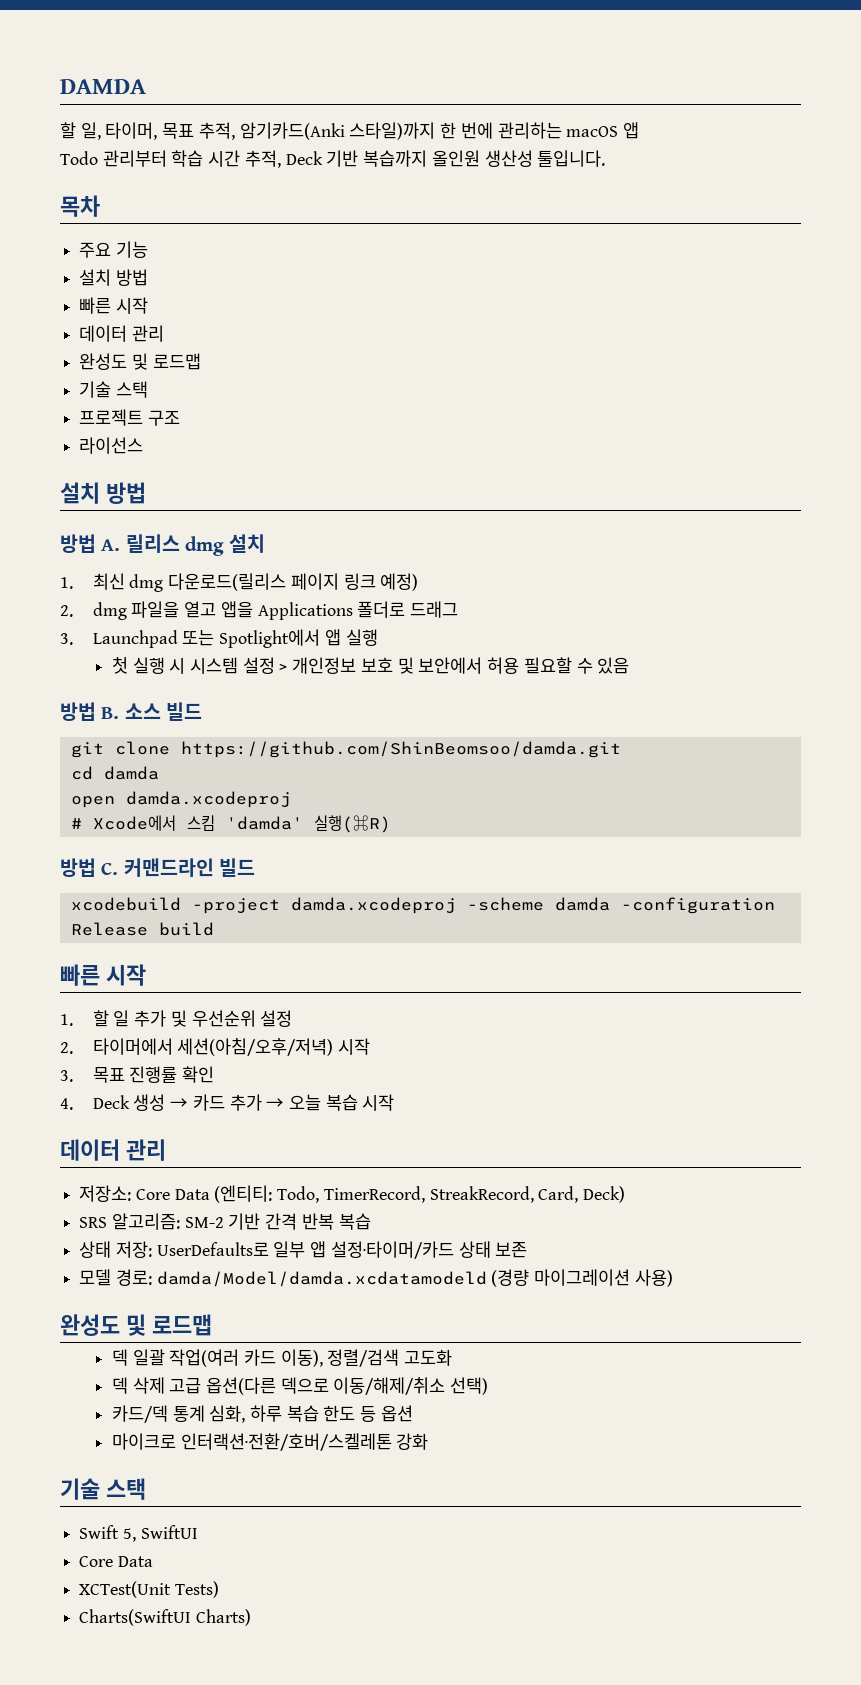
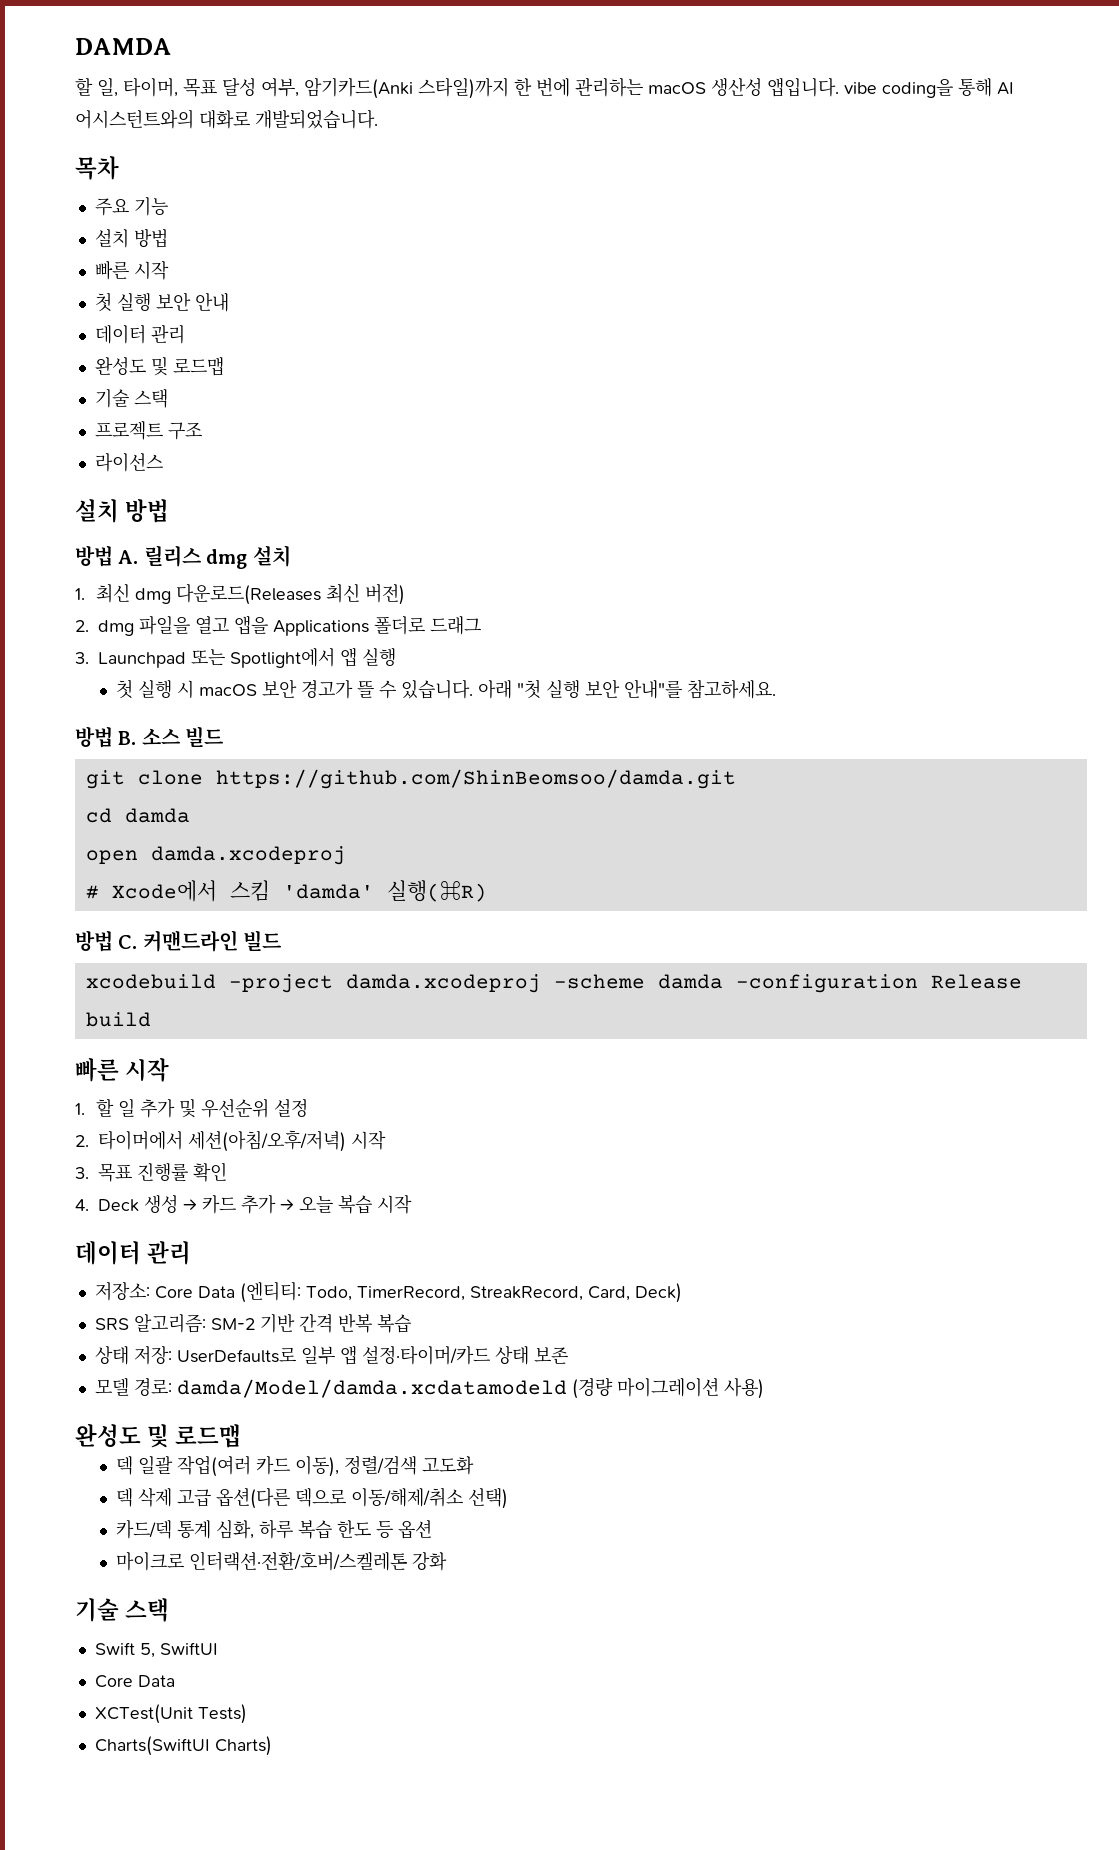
[198,122,235,140] 추적, -> [222,78,299,97] 달성 여부,
[622,122,639,139] [60,150,606,168] 앱 // Todo 관리부터 학습 시간 추적, Deck 기반 복습까지 올인원 생산성 툴입니다. -> [711,77,1014,98] [75,109,378,129] 생산성 앱입니다. vibe coding을 통해 AI 어시스턴트와의 대화로 개발되었습니다.
(148, 305) none -> [94,292,229,312] // 첫 실행 보안 안내
[168,573,419,591] 다운로드(릴리스 페이지 링크 예정) -> [176,583,406,605] 다운로드(Releases 최신 버전)
[190,657,630,674] 시스템 설정 > 개인정보 보호 및 보안에서 허용 필요할 수 있음 -> [198,679,776,699] macOS 보안 경고가 뜰 수 있습니다. 아래 "첫 실행 보안 안내"를 참고하세요.

